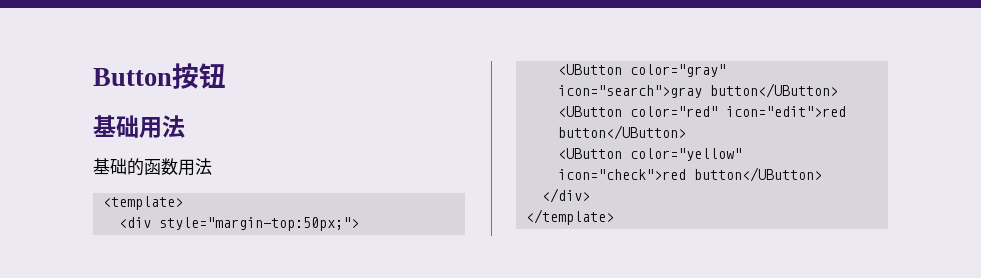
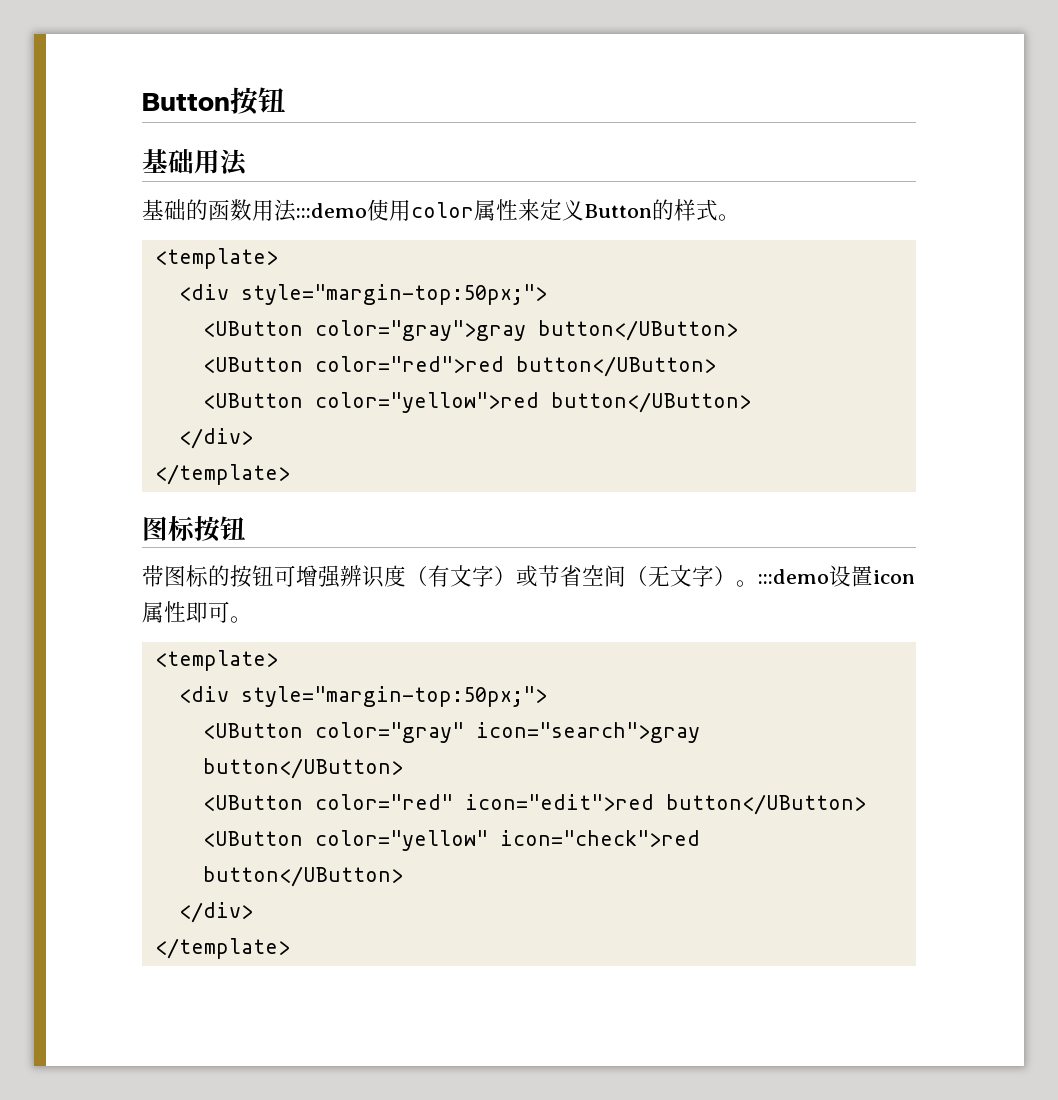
(212, 166) none -> [296,199,740,221] [154,248,278,269] [178,284,547,305] [202,320,738,341] [202,356,716,377] [202,392,751,413] [178,428,253,449] [154,464,290,485] [142,515,246,542] [142,565,915,588] [142,601,252,623] :::demo使用color属性来定义Button的样式。 // <template> // <div style="margin-top:50px;"> // <UButton color="gray">gray button</UButton> // <UButton color="red">red button</UButton> // <UButton color="yellow">red button</UButton> // </div> // </template> // 图标按钮 // 带图标的按钮可增强辨识度（有文字）或节省空间（无文字）。:::demo设置icon属性即可。

